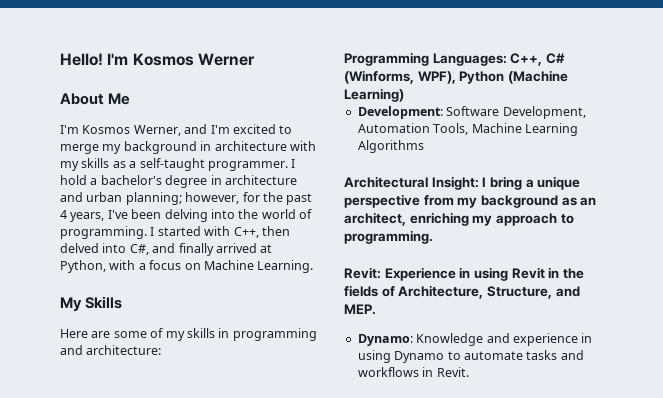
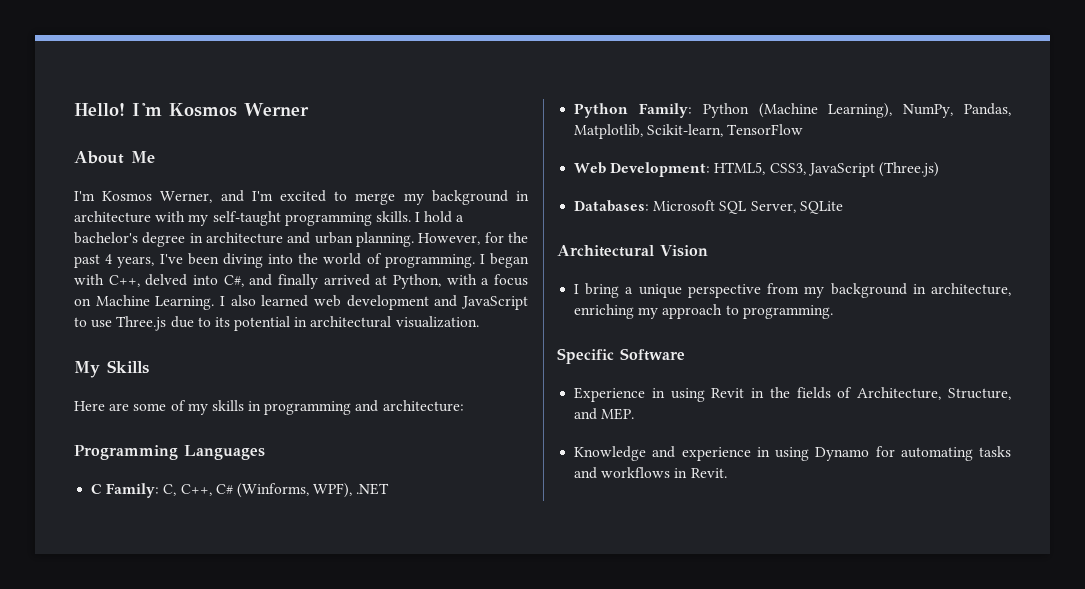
[81,158,288,171] skills as a self-taught programmer. -> [212,211,411,226] self-taught programming skills.
[125,192,240,205] planning; however, -> [356,232,481,247] planning. However,
[164,209,208,222] delving -> [222,253,263,268] diving
[157,226,201,236] started -> [490,253,529,268] began
[261,226,290,236] then -> (140, 281) none
(314, 266) none -> [219,295,528,310] [74,316,479,331] I also learned web development and JavaScript to use Three.js due to its potential in architectural visualization.
[432,53,565,66] [344,70,568,84] [344,88,404,102] [357,106,586,119] [357,123,578,136] [357,140,424,153] Languages: C++, C# (Winforms, WPF), Python (Machine Learning) // Development: Software Development, Automation Tools, Machine Learning Algorithms -> [184,445,265,460] [91,483,390,498] [574,103,1011,118] [574,124,804,139] [574,162,939,177] [574,200,843,214] Languages // C Family: C, C++, C# (Winforms, WPF), .NET // Python Family: Python (Machine Learning), NumPy, Pandas, Matplotlib, Scikit-learn, TensorFlow // Web Development: HTML5, CSS3, JavaScript (Three.js) // Databases: Microsoft SQL Server, SQLite
[431,176,479,190] Insight: -> [660,245,708,257] Vision //
[561,197,597,206] [344,212,406,226] as an architect, -> [912,283,1011,296] in architecture,
[344,267,381,279] Revit: -> [557,348,685,364] Specific Software //
[357,334,413,346] Dynamo: -> (635, 414) none
[447,351,523,360] to automate -> [875,446,973,461] for automating

